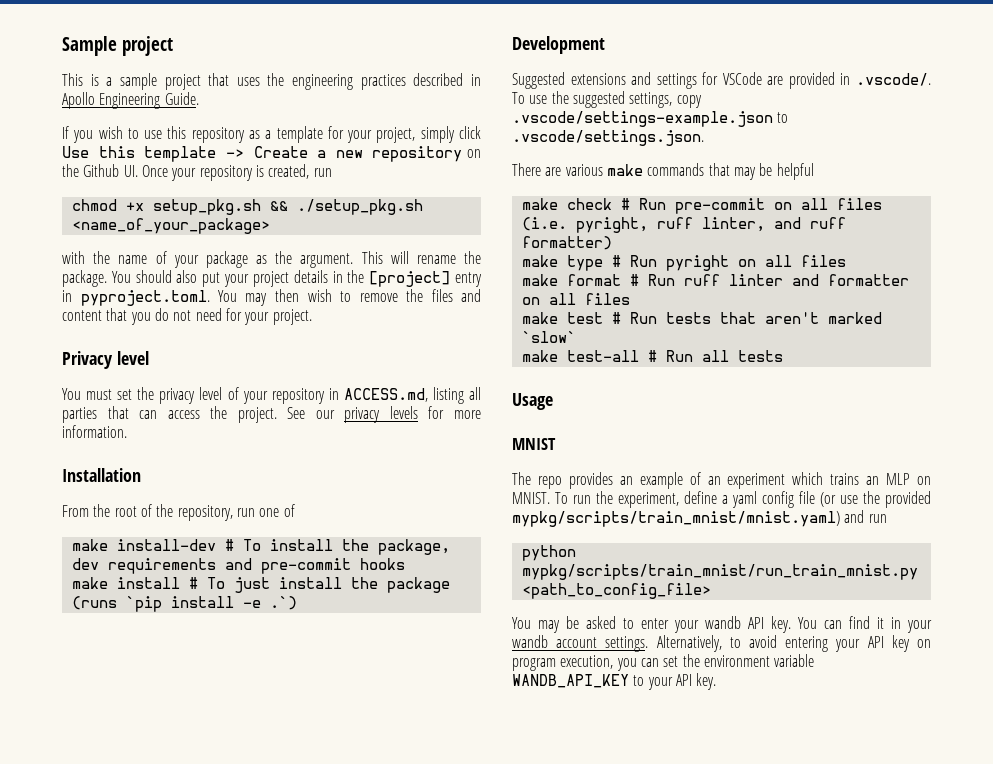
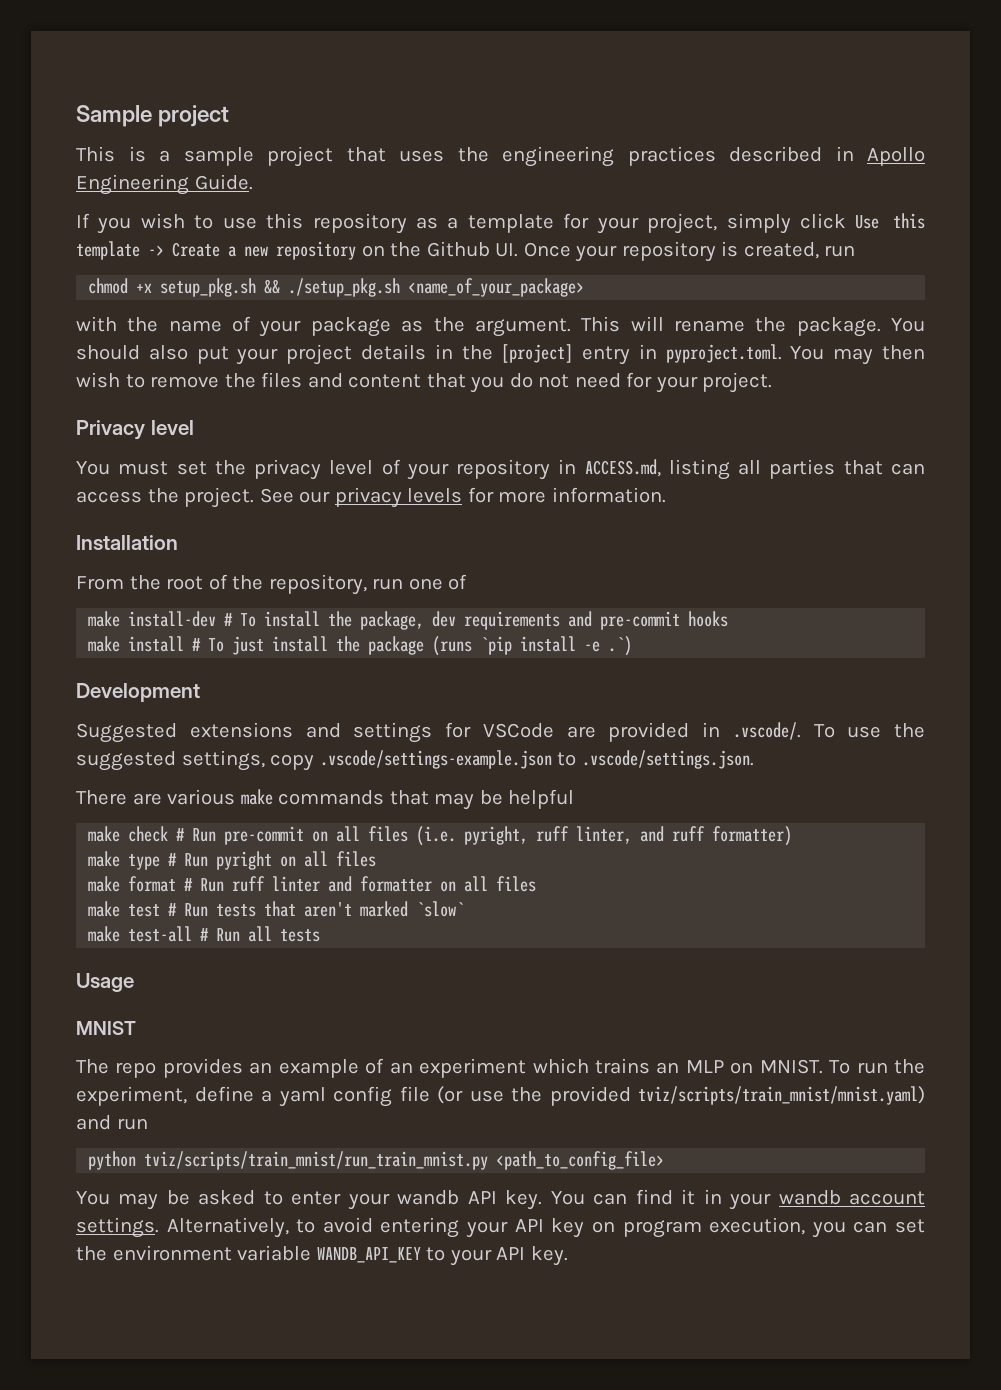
[512,511,840,527] mypkg/scripts/train_mnist/mnist.yaml) -> [638,1086,925,1105] tviz/scripts/train_mnist/mnist.yaml)
[521,564,918,580] mypkg/scripts/train_mnist/run_train_mnist.py -> [144,1151,489,1170] tviz/scripts/train_mnist/run_train_mnist.py

